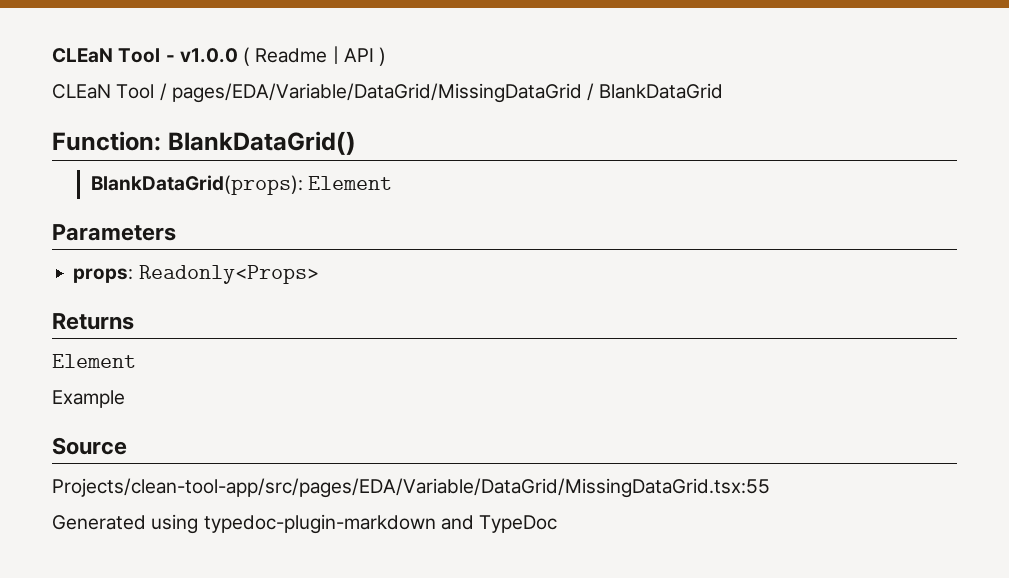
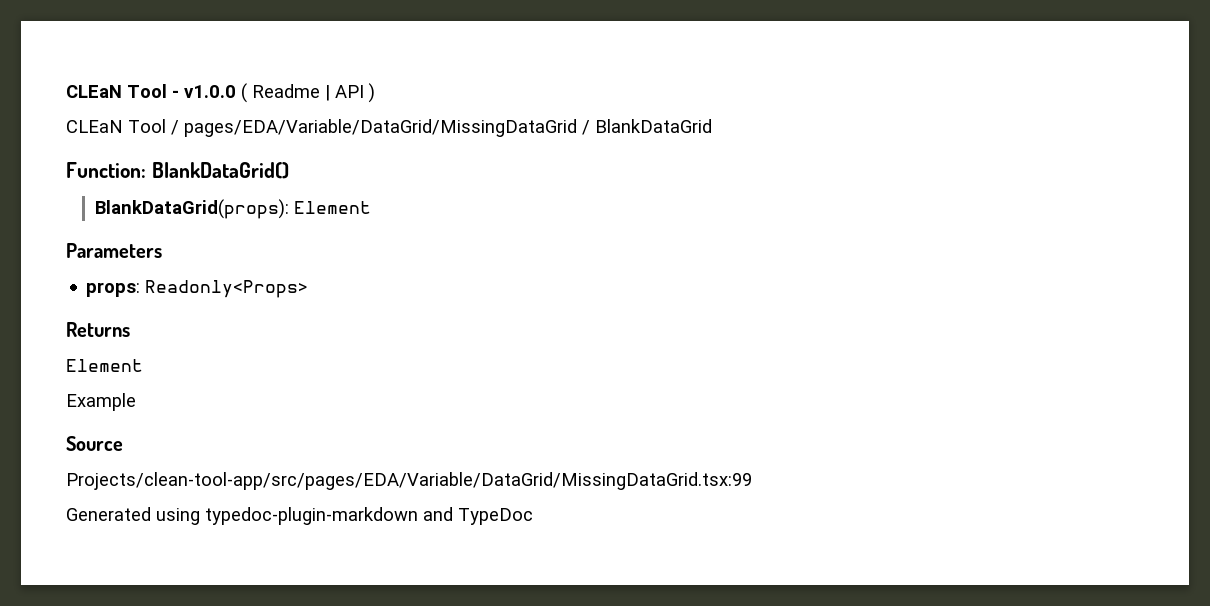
[52,478,770,498] Projects/clean-tool-app/src/pages/EDA/Variable/DataGrid/MissingDataGrid.tsx:55 -> [66,472,752,490] Projects/clean-tool-app/src/pages/EDA/Variable/DataGrid/MissingDataGrid.tsx:99

